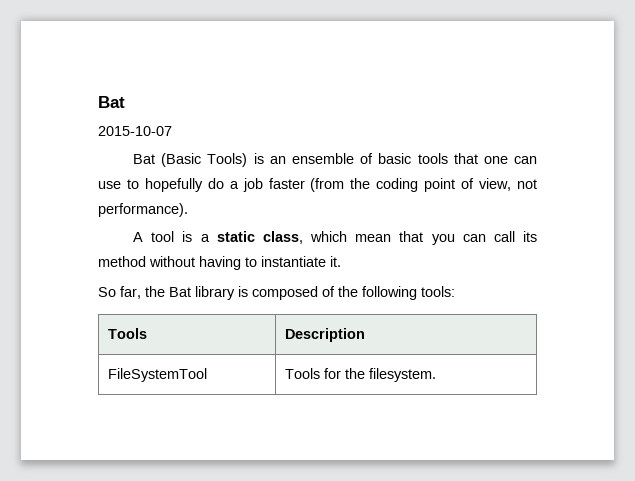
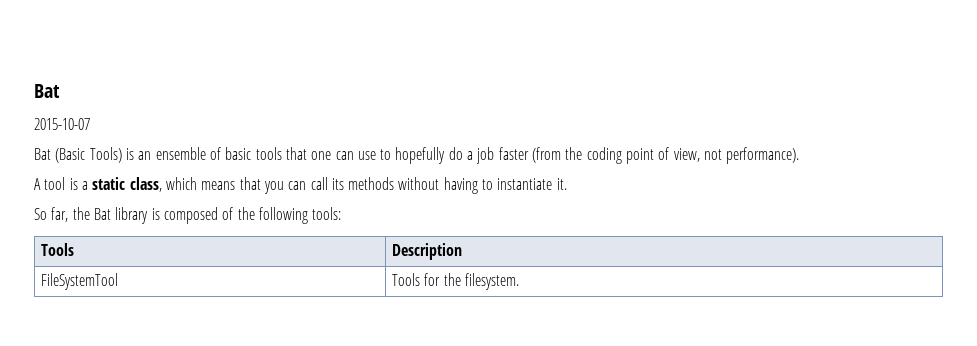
[355,234,392,242] mean -> [201,181,236,190] means
[98,256,146,267] method -> [348,177,395,190] methods

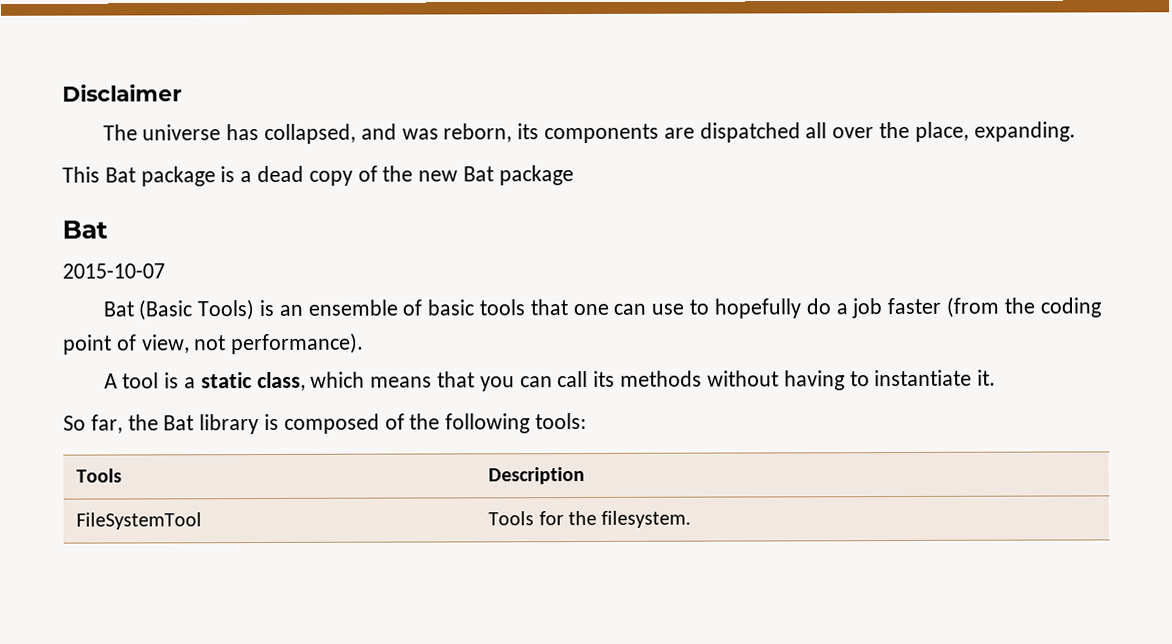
(34, 91) none -> [62,84,182,102] [102,121,1076,145] [62,165,574,187] Disclaimer // The universe has collapsed, and was reborn, its components are dispatched all over the place, expanding. // This Bat package is a dead copy of the new Bat package //

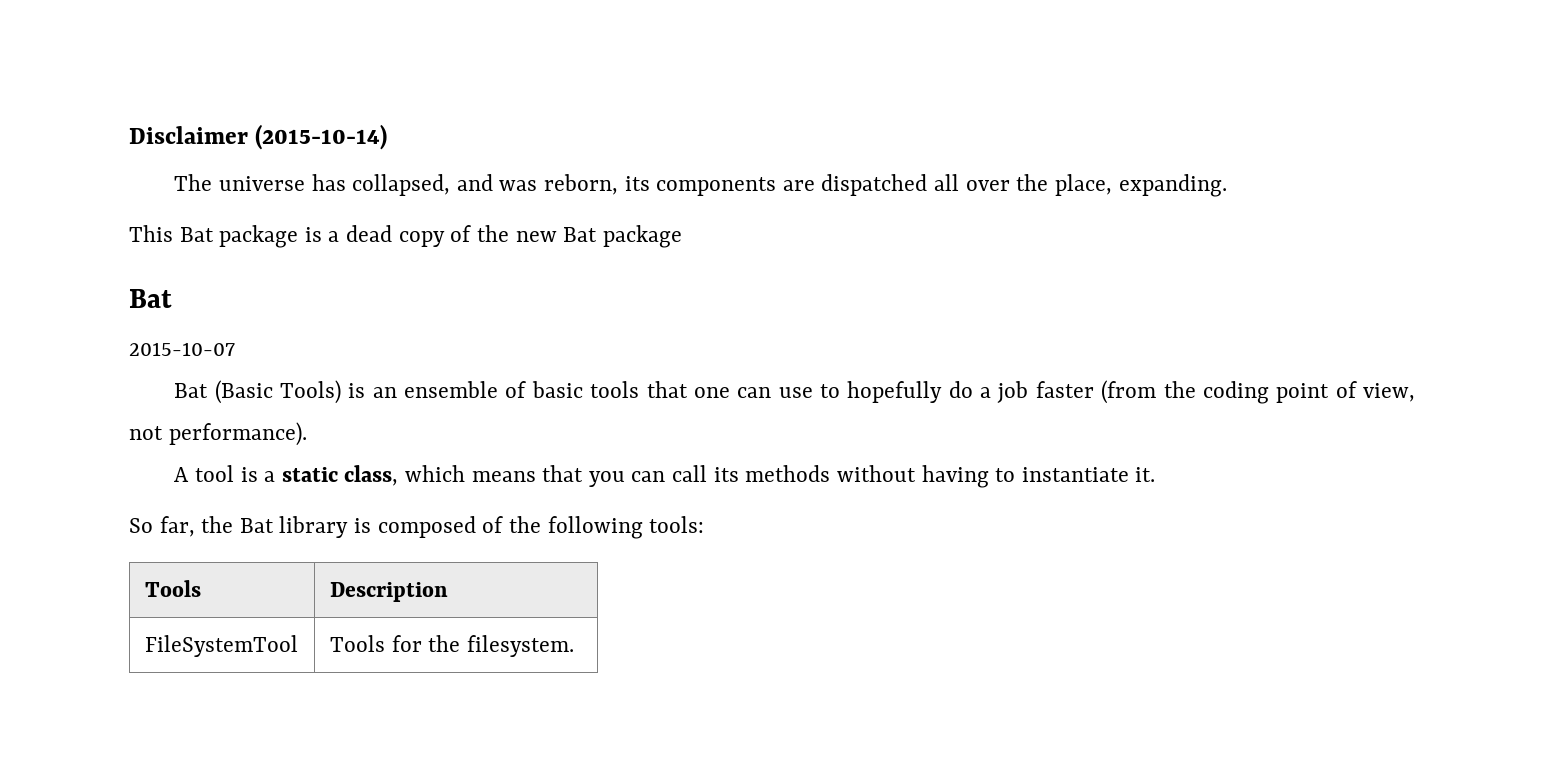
(182, 93) none -> [255,124,388,150] (2015-10-14)

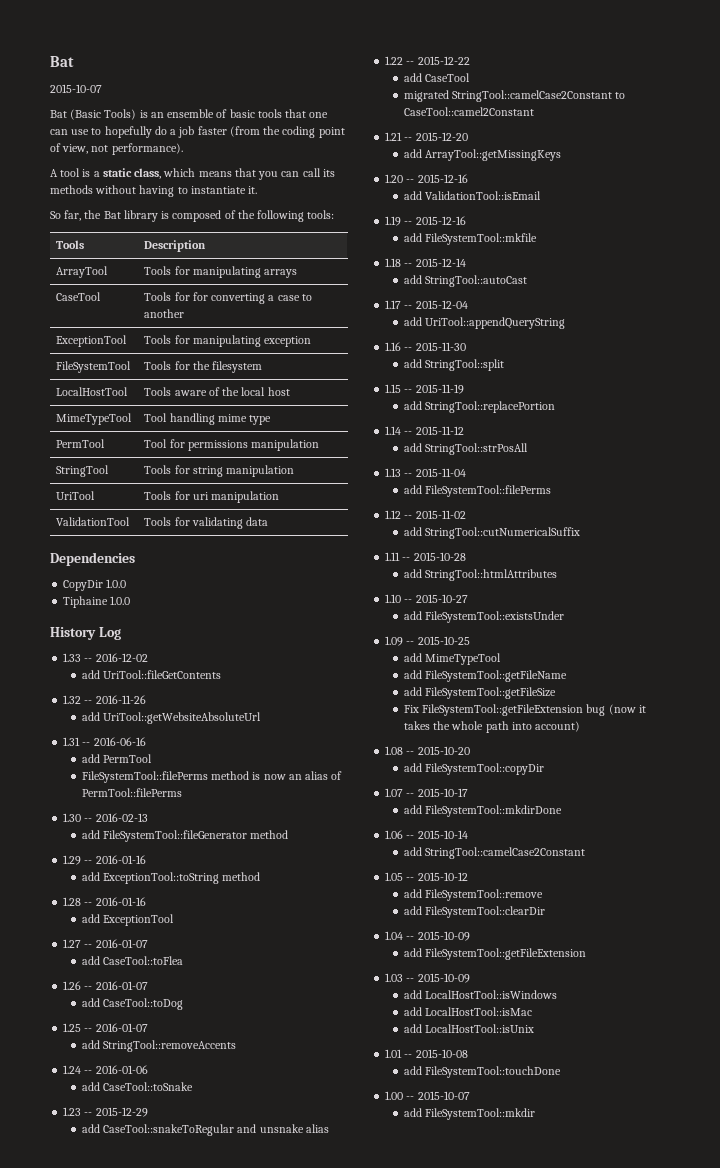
[129,124,388,150] [174,174,1227,197] [129,225,682,248] Disclaimer (2015-10-14) // The universe has collapsed, and was reborn, its components are dispatched all over the place, expanding. // This Bat package is a dead copy of the new Bat package // -> (50, 61) none
[144,635,298,657] [329,635,574,657] FileSystemTool | Tools for the filesystem. -> [56,266,109,278] [144,266,298,278] [56,292,102,301] [144,292,312,304] [144,309,185,318] [56,335,128,347] [144,335,312,347] [56,361,132,373] [144,361,263,373] [56,387,129,396] [144,387,290,396] [56,413,133,425] [144,413,272,425] [56,439,106,448] [144,439,320,451] [56,465,110,477] [144,465,295,477] [56,491,96,500] [144,491,280,503] [56,517,131,526] [144,517,269,529] [50,552,135,566] [63,579,127,591] [63,596,131,608] [50,627,121,640] [63,653,148,662] [81,670,222,679] [63,695,146,704] [81,712,262,724] [63,737,146,746] [81,754,153,763] [81,771,343,783] [81,788,182,797] [63,813,148,822] [81,830,289,842] [63,855,146,865] [81,872,261,884] [63,897,146,906] [81,914,175,926] [63,939,148,948] [81,956,184,965] [63,981,148,990] [81,998,184,1010] [63,1023,148,1032] [81,1040,237,1052] [63,1065,148,1074] [81,1082,194,1091] [63,1107,148,1117] [81,1124,329,1136] [385,56,470,65] [403,73,471,82] [403,90,626,102] [403,107,534,116] [385,132,468,141] [403,149,562,161] [385,174,468,183] [403,191,542,200] [385,216,466,226] [403,233,538,245] [385,258,466,267] [403,275,528,287] [385,300,468,309] [403,317,566,329] [385,342,466,351] [403,359,505,371] [385,384,464,394] [403,401,556,413] [385,426,464,435] [403,443,529,455] [385,468,466,477] [403,485,552,497] [385,510,466,519] [403,527,581,539] [385,552,466,561] [403,569,558,581] [385,594,468,603] [403,611,565,623] [385,636,470,646] [403,653,502,665] [403,670,568,682] [403,687,557,699] [403,704,646,716] [403,721,581,733] [385,746,470,755] [403,763,545,775] [385,788,468,797] [403,805,563,817] [385,830,468,839] [403,847,586,859] [385,872,468,881] [403,889,544,901] [403,906,546,918] [385,931,470,941] [403,948,587,960] [385,973,470,983] [403,990,558,999] [403,1007,533,1016] [403,1024,535,1033] [385,1049,468,1058] [403,1066,562,1078] [385,1091,470,1100] [403,1108,536,1120] ArrayTool | Tools for manipulating arrays // CaseTool | Tools for for converting a case to another // ExceptionTool | Tools for manipulating exception // FileSystemTool | Tools for the filesystem // LocalHostTool | Tools aware of the local host // MimeTypeTool | Tool handling mime type // PermTool | Tool for permissions manipulation // StringTool | Tools for string manipulation // UriTool | Tools for uri manipulation // ValidationTool | Tools for validating data // Dependencies // CopyDir 1.0.0 // Tiphaine 1.0.0 // History Log // 1.33 -- 2016-12-02 // add UriTool::fileGetContents // 1.32 -- 2016-11-26 // add UriTool::getWebsiteAbsoluteUrl // 1.31 -- 2016-06-16 // add PermTool // FileSystemTool::filePerms method is now an alias of PermTool::filePerms // 1.30 -- 2016-02-13 // add FileSystemTool::fileGenerator method // 1.29 -- 2016-01-16 // add ExceptionTool::toString method // 1.28 -- 2016-01-16 // add ExceptionTool // 1.27 -- 2016-01-07 // add CaseTool::toFlea // 1.26 -- 2016-01-07 // add CaseTool::toDog // 1.25 -- 2016-01-07 // add StringTool::removeAccents // 1.24 -- 2016-01-06 // add CaseTool::toSnake // 1.23 -- 2015-12-29 // add CaseTool::snakeToRegular and unsnake alias // 1.22 -- 2015-12-22 // add CaseTool // migrated StringTool::camelCase2Constant to CaseTool::camel2Constant // 1.21 -- 2015-12-20 // add ArrayTool::getMissingKeys // 1.20 -- 2015-12-16 // add ValidationTool::isEmail // 1.19 -- 2015-12-16 // add FileSystemTool::mkfile // 1.18 -- 2015-12-14 // add StringTool::autoCast // 1.17 -- 2015-12-04 // add UriTool::appendQueryString // 1.16 -- 2015-11-30 // add StringTool::split // 1.15 -- 2015-11-19 // add StringTool::replacePortion // 1.14 -- 2015-11-12 // add StringTool::strPosAll // 1.13 -- 2015-11-04 // add FileSystemTool::filePerms // 1.12 -- 2015-11-02 // add StringTool::cutNumericalSuffix // 1.11 -- 2015-10-28 // add StringTool::htmlAttributes // 1.10 -- 2015-10-27 // add FileSystemTool::existsUnder // 1.09 -- 2015-10-25 // add MimeTypeTool // add FileSystemTool::getFileName // add FileSystemTool::getFileSize // Fix FileSystemTool::getFileExtension bug (now it takes the whole path into account) // 1.08 -- 2015-10-20 // add FileSystemTool::copyDir // 1.07 -- 2015-10-17 // add FileSystemTool::mkdirDone // 1.06 -- 2015-10-14 // add StringTool::camelCase2Constant // 1.05 -- 2015-10-12 // add FileSystemTool::remove // add FileSystemTool::clearDir // 1.04 -- 2015-10-09 // add FileSystemTool::getFileExtension // 1.03 -- 2015-10-09 // add LocalHostTool::isWindows // add LocalHostTool::isMac // add LocalHostTool::isUnix // 1.01 -- 2015-10-08 // add FileSystemTool::touchDone // 1.00 -- 2015-10-07 // add FileSystemTool::mkdir

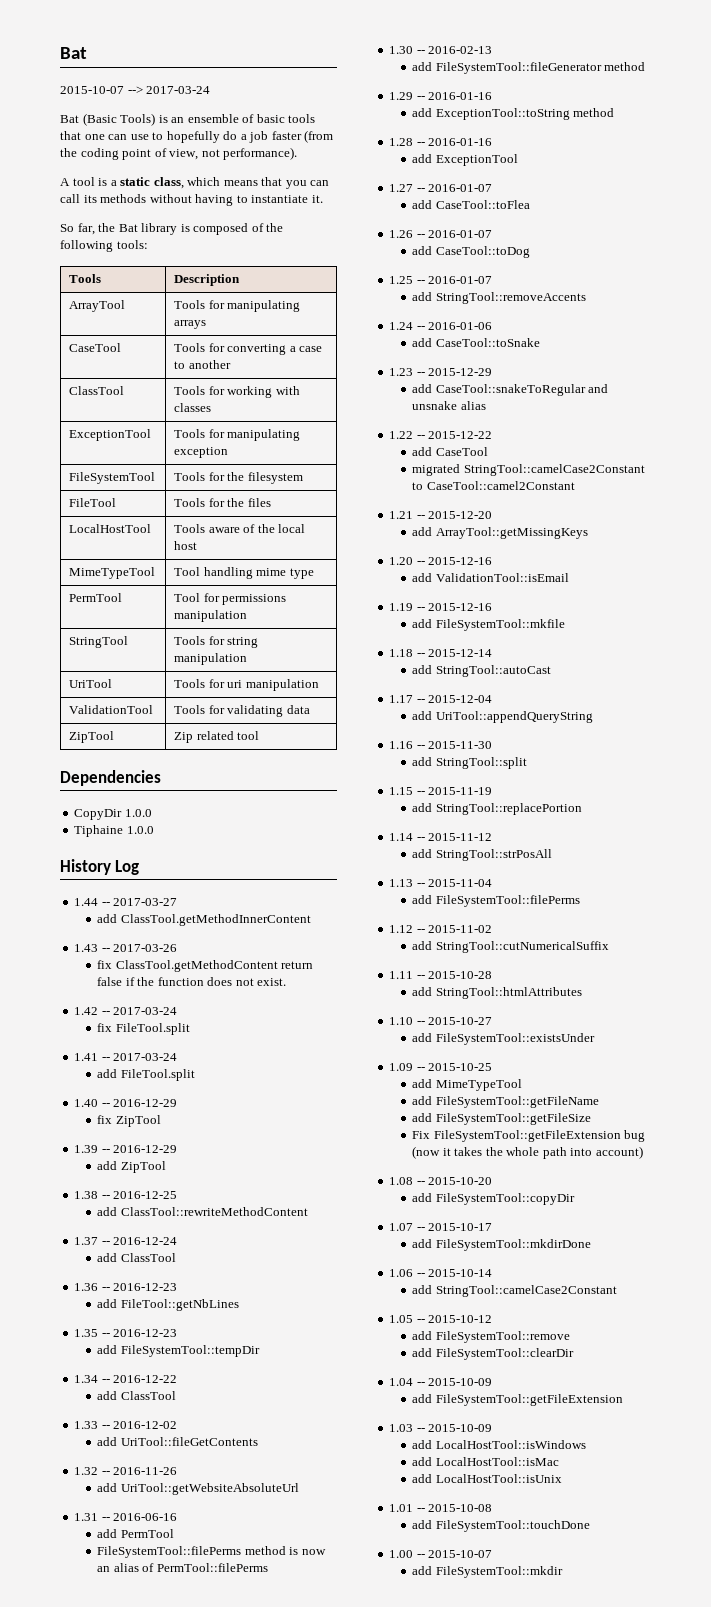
(102, 88) none -> [127,86,211,94] --> 2017-03-24
[192,292,208,301] for -> (225, 347) none
(185, 313) none -> [69,386,125,395] [174,386,300,398] [174,403,212,412] // ClassTool | Tools for working with classes
(263, 367) none -> [69,498,117,507] [174,498,271,507] // FileTool | Tools for the files
(269, 521) none -> [69,731,115,743] [174,731,260,743] // ZipTool | Zip related tool
(121, 633) none -> [74,898,178,906] [97,914,311,926] [74,944,178,952] [97,960,314,972] [97,977,287,986] [74,1007,178,1015] [97,1023,190,1035] [74,1053,178,1061] [97,1069,195,1081] [74,1099,178,1107] [97,1115,161,1127] [74,1145,178,1153] [97,1161,166,1173] [74,1191,178,1199] [97,1207,308,1216] [74,1237,178,1245] [97,1253,176,1262] [74,1283,178,1291] [97,1299,239,1311] [74,1329,178,1337] [97,1345,260,1357] [74,1375,178,1383] [97,1391,176,1400] // 1.44 -- 2017-03-27 // add ClassTool.getMethodInnerContent // 1.43 -- 2017-03-26 // fix ClassTool.getMethodContent return false if the function does not exist. // 1.42 -- 2017-03-24 // fix FileTool.split // 1.41 -- 2017-03-24 // add FileTool.split // 1.40 -- 2016-12-29 // fix ZipTool // 1.39 -- 2016-12-29 // add ZipTool // 1.38 -- 2016-12-25 // add ClassTool::rewriteMethodContent // 1.37 -- 2016-12-24 // add ClassTool // 1.36 -- 2016-12-23 // add FileTool::getNbLines // 1.35 -- 2016-12-23 // add FileSystemTool::tempDir // 1.34 -- 2016-12-22 // add ClassTool

